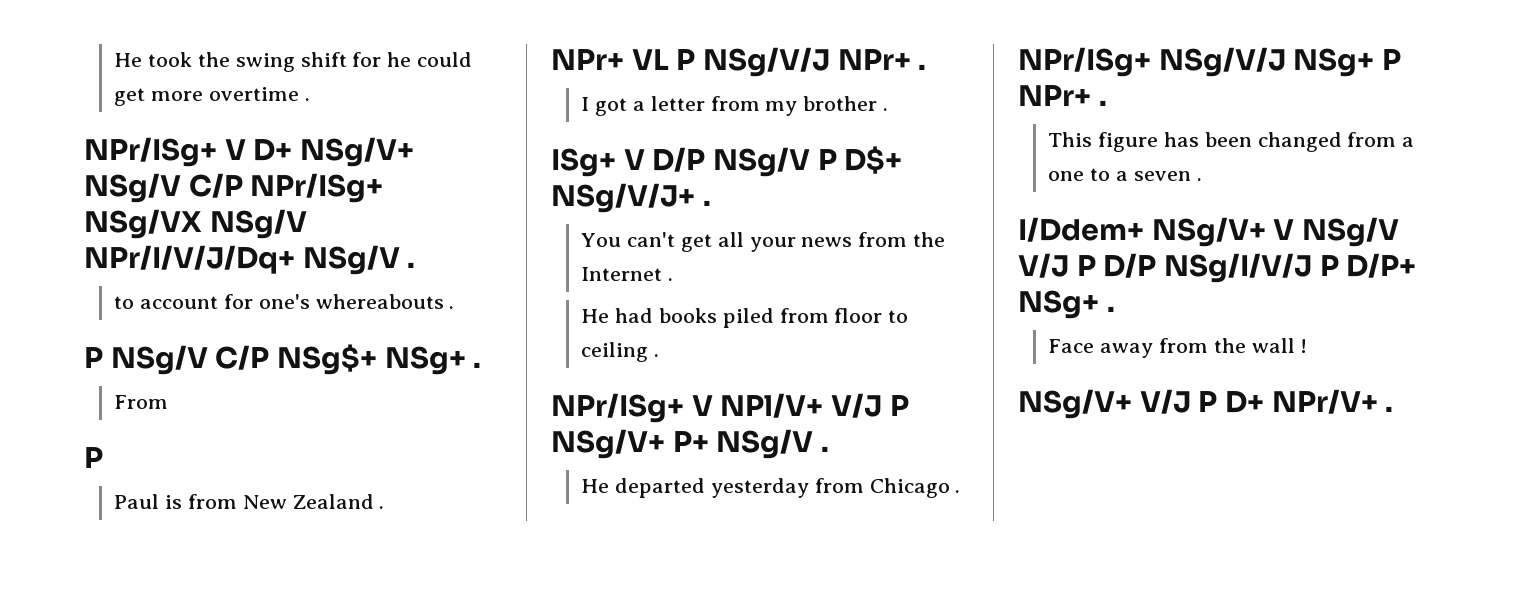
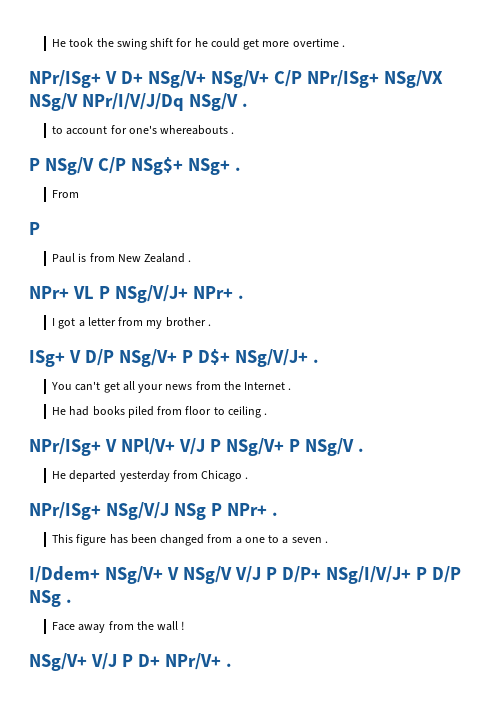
[84,173,181,203] NSg/V -> [210,70,269,88] NSg/V+
[84,245,295,274] NPr/I/V/J/Dq+ -> [81,93,184,111] NPr/I/V/J/Dq
[703,47,831,77] NSg/V/J -> [114,285,188,303] NSg/V/J+
[713,147,811,177] NSg/V -> [118,349,177,367] NSg/V+
[672,431,709,452] P+ -> [288,439,300,452] P
[1293,48,1375,77] NSg+ -> [173,503,206,520] NSg
[1103,253,1417,283] [1018,290,1099,319] D/P NSg/I/V/J P D/P+ NSg+ -> [281,566,461,584] [29,590,61,607] D/P+ NSg/I/V/J+ P D/P NSg

